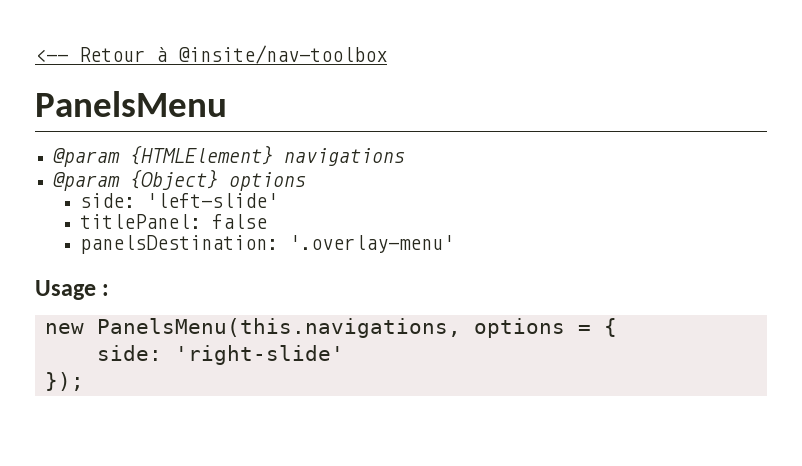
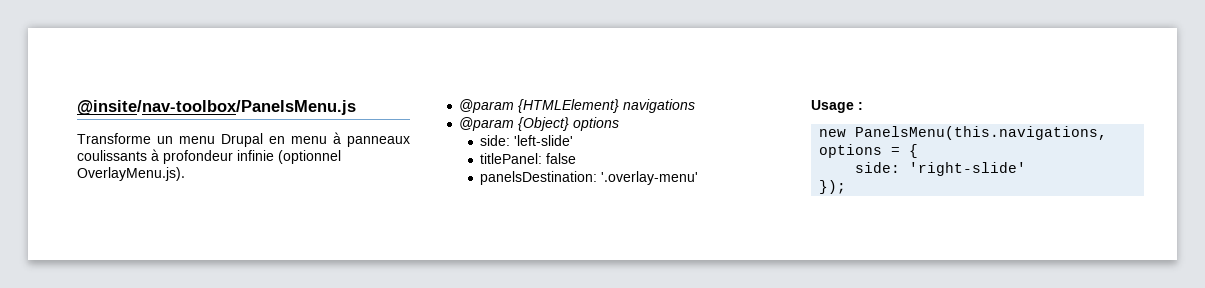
[35,45,387,64] [35,91,227,117] <-- Retour à @insite/nav-toolbox // PanelsMenu -> [77,100,356,115] [77,132,410,147] [77,149,341,164] [77,167,185,181] @insite/nav-toolbox/PanelsMenu.js // Transforme un menu Drupal en menu à panneaux coulissants à profondeur infinie (optionnel OverlayMenu.js).

